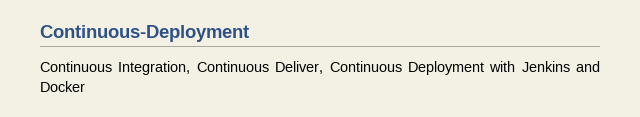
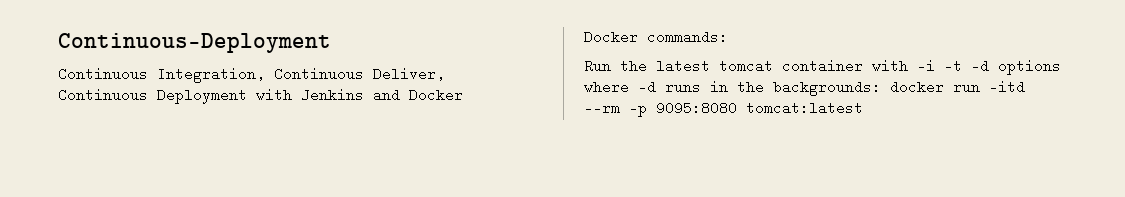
(85, 86) none -> [584,30,728,44] [584,59,1061,75] [584,80,1025,96] [584,101,863,117] // Docker commands: // Run the latest tomcat container with -i -t -d options where -d runs in the backgrounds: docker run -itd --rm -p 9095:8080 tomcat:latest

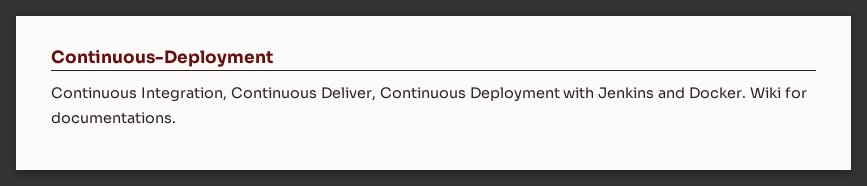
[409,88,463,102] [584,30,728,44] [584,59,1061,75] [584,80,1025,96] [584,101,863,117] Docker // Docker commands: // Run the latest tomcat container with -i -t -d options where -d runs in the backgrounds: docker run -itd --rm -p 9095:8080 tomcat:latest -> [689,87,808,99] [51,112,176,124] Docker. Wiki for documentations.

